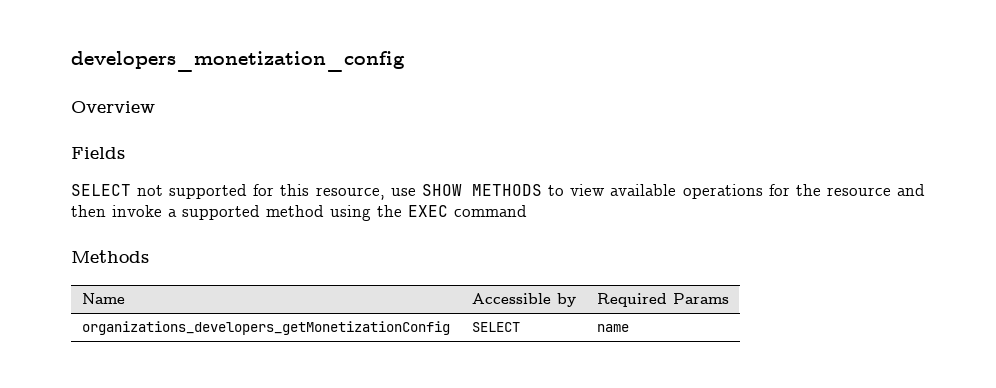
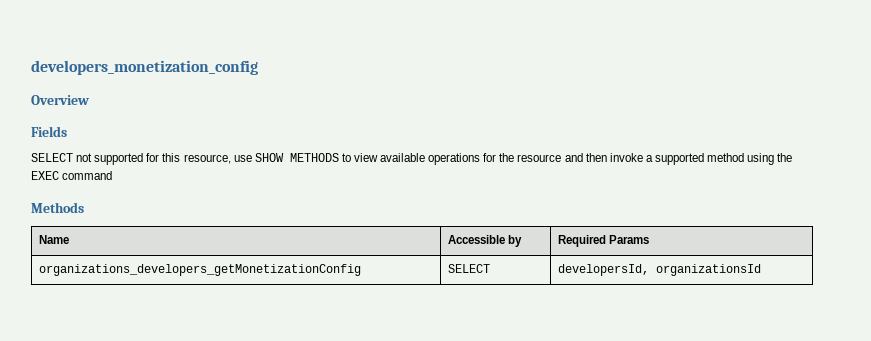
[596,324,629,332] name -> [557,264,761,276] developersId, organizationsId

